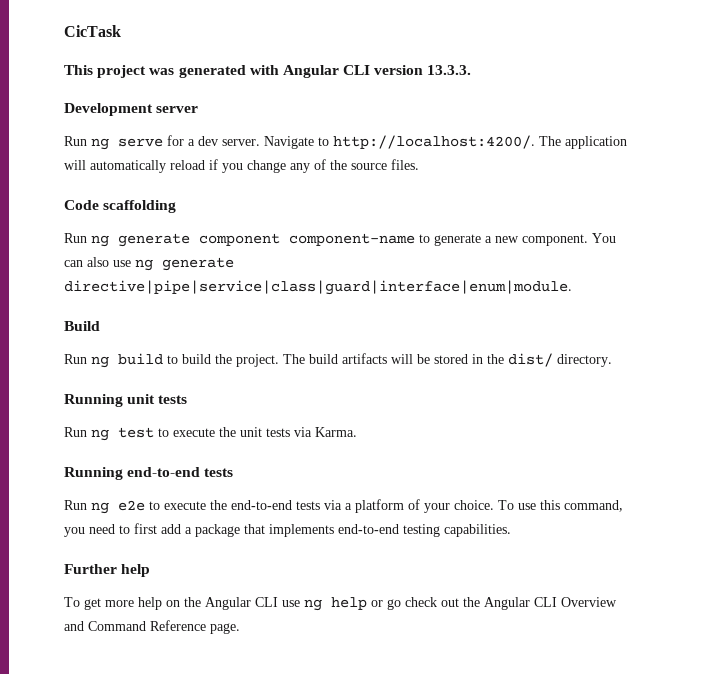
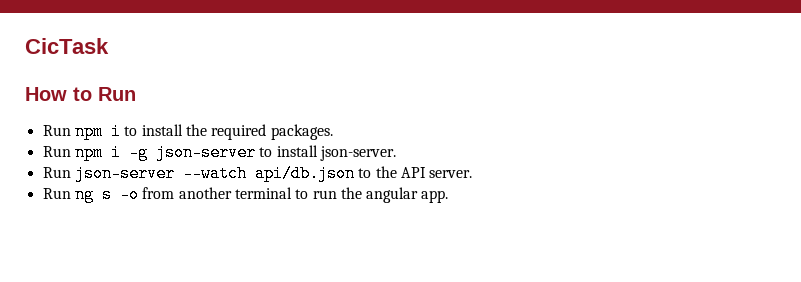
[64,65,472,78] [64,103,199,116] [64,135,627,150] [64,159,419,173] [64,200,177,213] [64,233,616,247] [64,257,234,271] [64,280,572,295] [64,321,100,331] [64,353,612,368] [64,394,188,407] [64,427,357,441] [64,467,234,480] [64,499,623,514] [64,523,511,537] [64,564,151,577] [64,597,617,611] [64,620,240,634] This project was generated with Angular CLI version 13.3.3. // Development server // Run ng serve for a dev server. Navigate to http://localhost:4200/. The application will automatically reload if you change any of the source files. // Code scaffolding // Run ng generate component component-name to generate a new component. You can also use ng generate directive|pipe|service|class|guard|interface|enum|module. // Build // Run ng build to build the project. The build artifacts will be stored in the dist/ directory. // Running unit tests // Run ng test to execute the unit tests via Karma. // Running end-to-end tests // Run ng e2e to execute the end-to-end tests via a platform of your choice. To use this command, you need to first add a package that implements end-to-end testing capabilities. // Further help // To get more help on the Angular CLI use ng help or go check out the Angular CLI Overview and Command Reference page. -> [25,87,136,101] [42,123,333,140] [42,144,396,161] [42,165,473,182] [42,186,449,203] How to Run // Run npm i to install the required packages. // Run npm i -g json-server to install json-server. // Run json-server --watch api/db.json to the API server. // Run ng s -o from another terminal to run the angular app.

